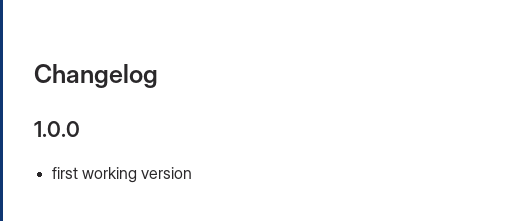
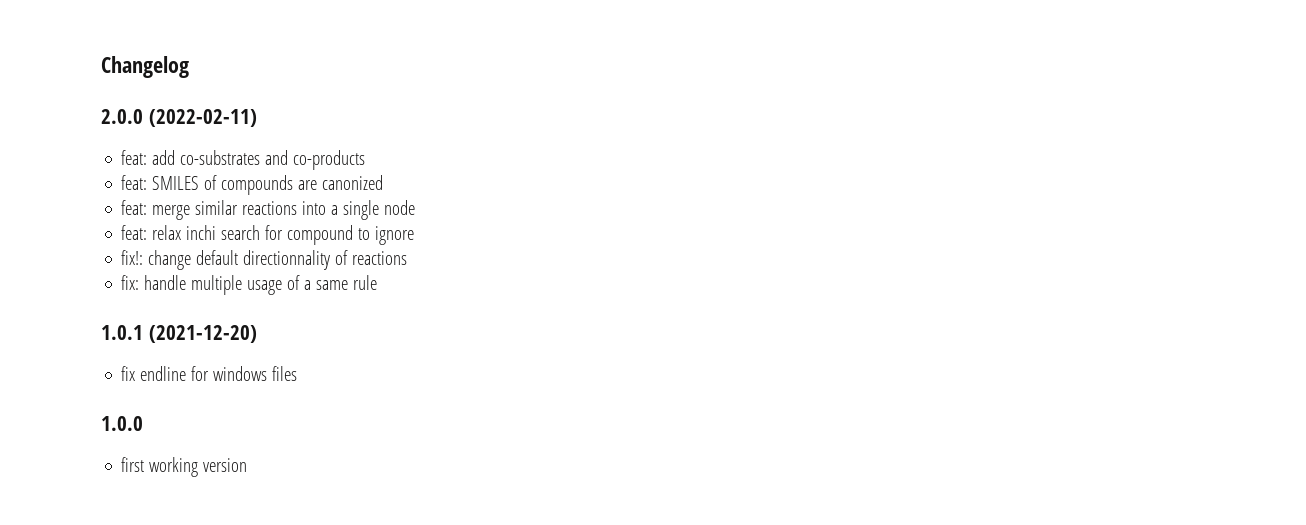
(158, 76) none -> [101,109,257,127] [121,150,366,170] [121,175,384,195] [121,200,416,220] [121,225,415,245] [121,250,408,270] [121,275,378,295] [101,325,257,343] [121,366,298,381] // 2.0.0 (2022-02-11) // feat: add co-substrates and co-products // feat: SMILES of compounds are canonized // feat: merge similar reactions into a single node // feat: relax inchi search for compound to ignore // fix!: change default directionnality of reactions // fix: handle multiple usage of a same rule // 1.0.1 (2021-12-20) // fix endline for windows files

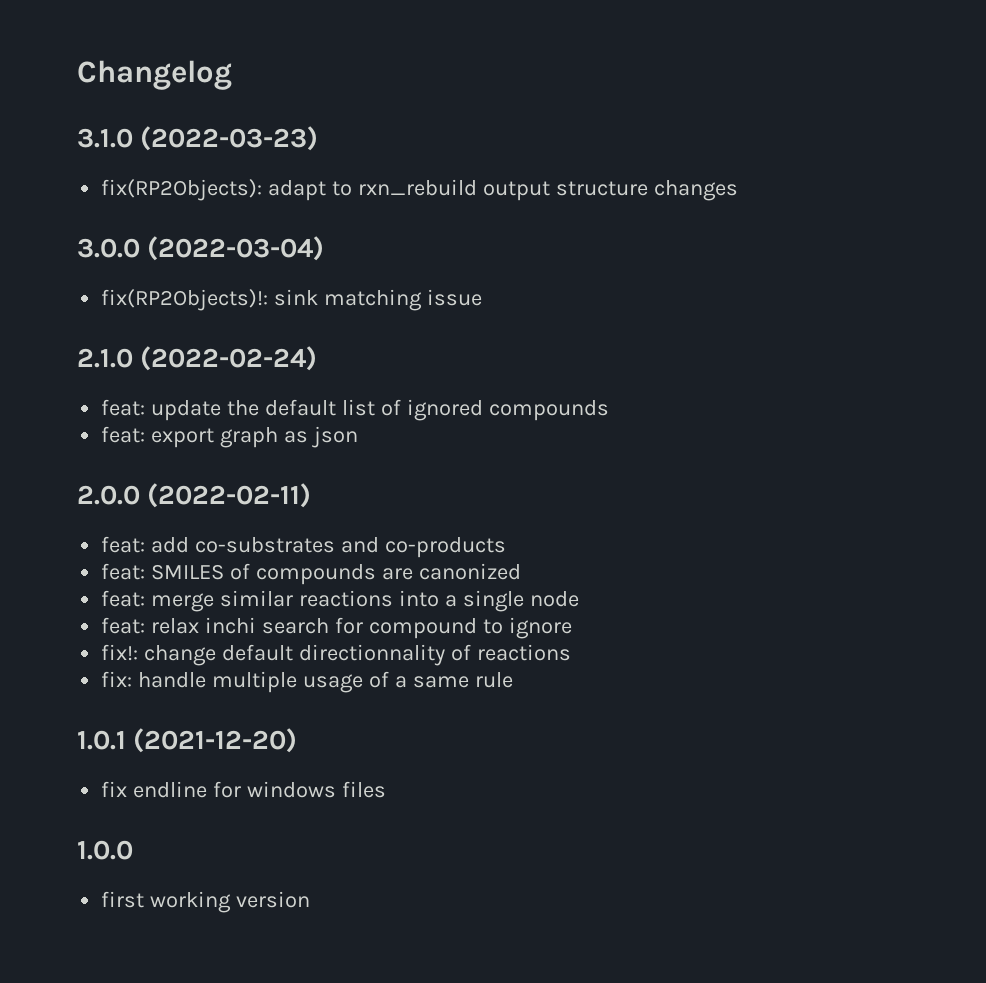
(189, 67) none -> [77,126,319,151] [101,179,738,201] [77,236,325,261] [101,289,483,311] [77,346,318,371] [101,399,609,421] [101,426,358,448] // 3.1.0 (2022-03-23) // fix(RP2Objects): adapt to rxn_rebuild output structure changes // 3.0.0 (2022-03-04) // fix(RP2Objects)!: sink matching issue // 2.1.0 (2022-02-24) // feat: update the default list of ignored compounds // feat: export graph as json

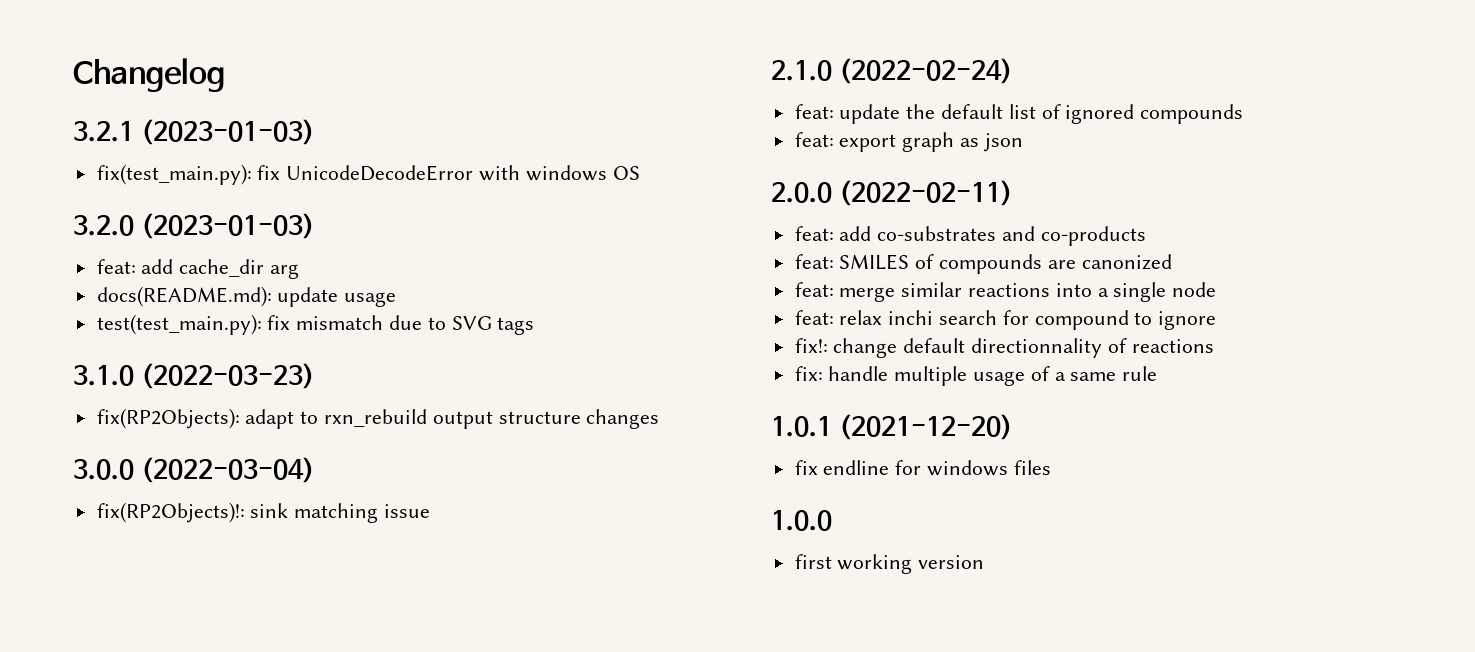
(232, 75) none -> [73,119,316,145] [96,164,640,185] [73,213,316,239] [96,259,300,279] [96,286,397,307] [96,314,535,335] // 3.2.1 (2023-01-03) // fix(test_main.py): fix UnicodeDecodeError with windows OS // 3.2.0 (2023-01-03) // feat: add cache_dir arg // docs(README.md): update usage // test(test_main.py): fix mismatch due to SVG tags

